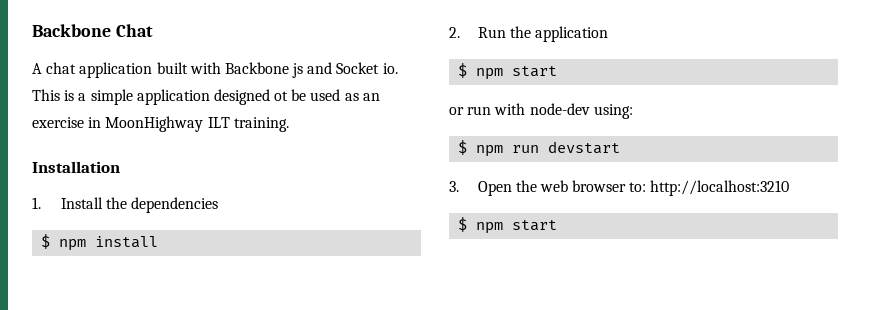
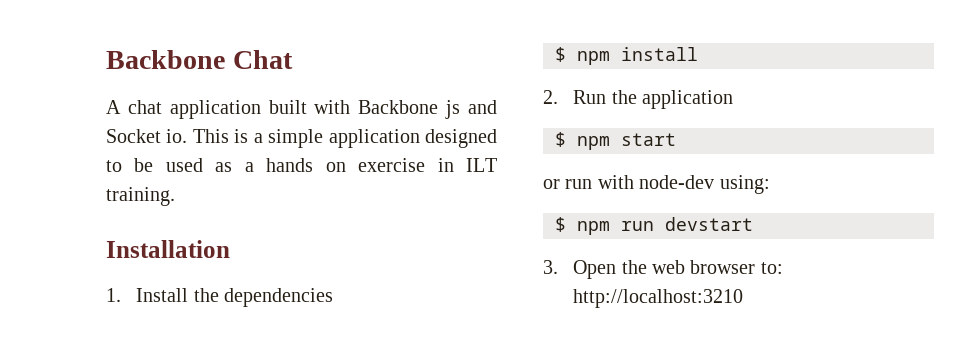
[274,91,289,101] ot -> [106,160,122,172] to
[362,93,380,101] an -> [244,158,346,172] a hands on
[105,116,204,132] MoonHighway -> (454, 165) none
[458,217,558,234] // $ npm start -> (744, 298) none

